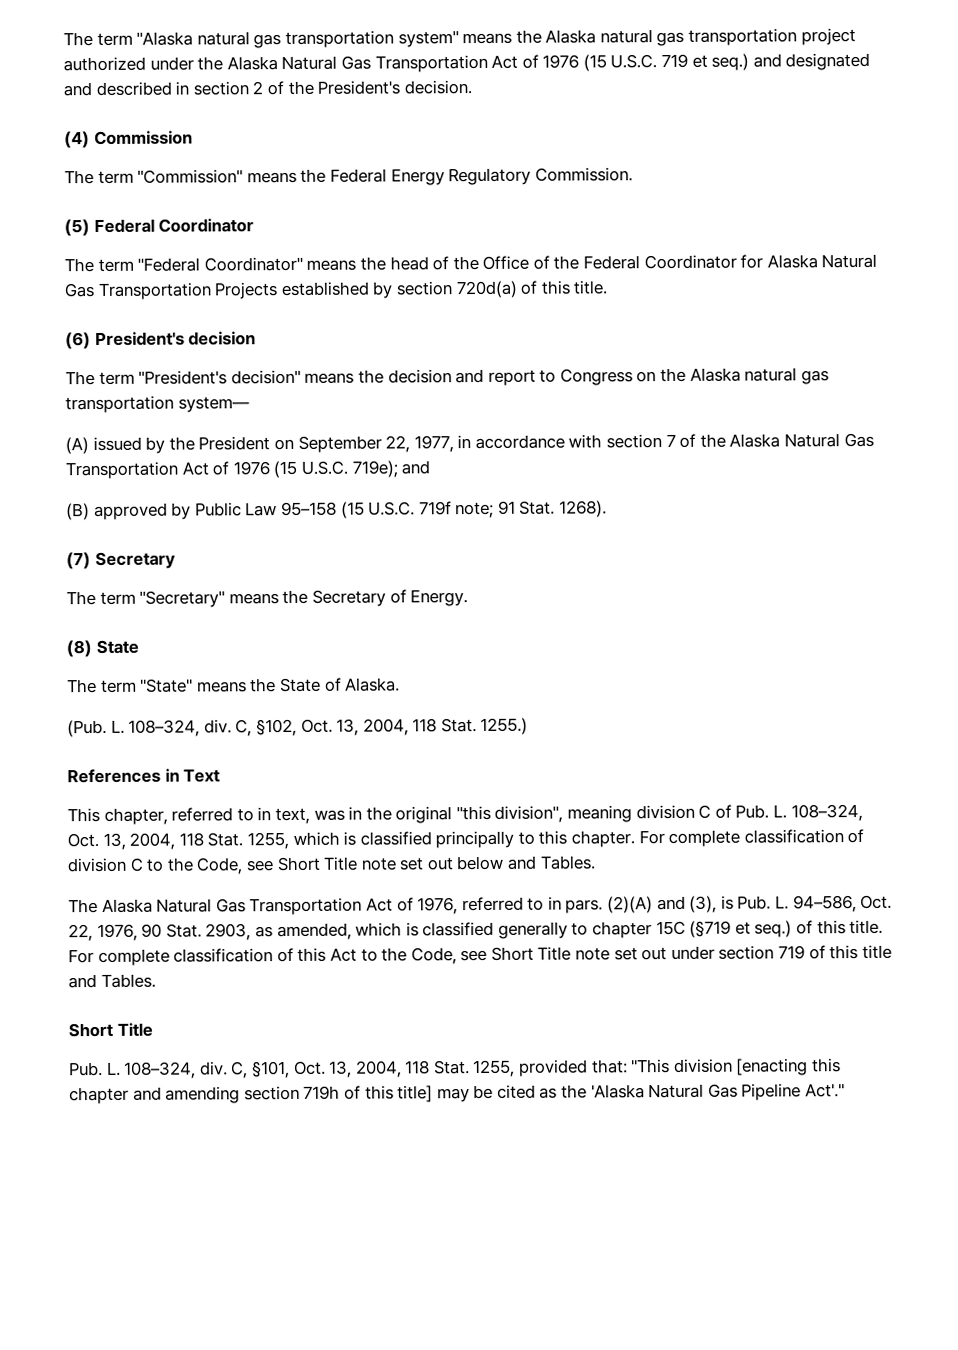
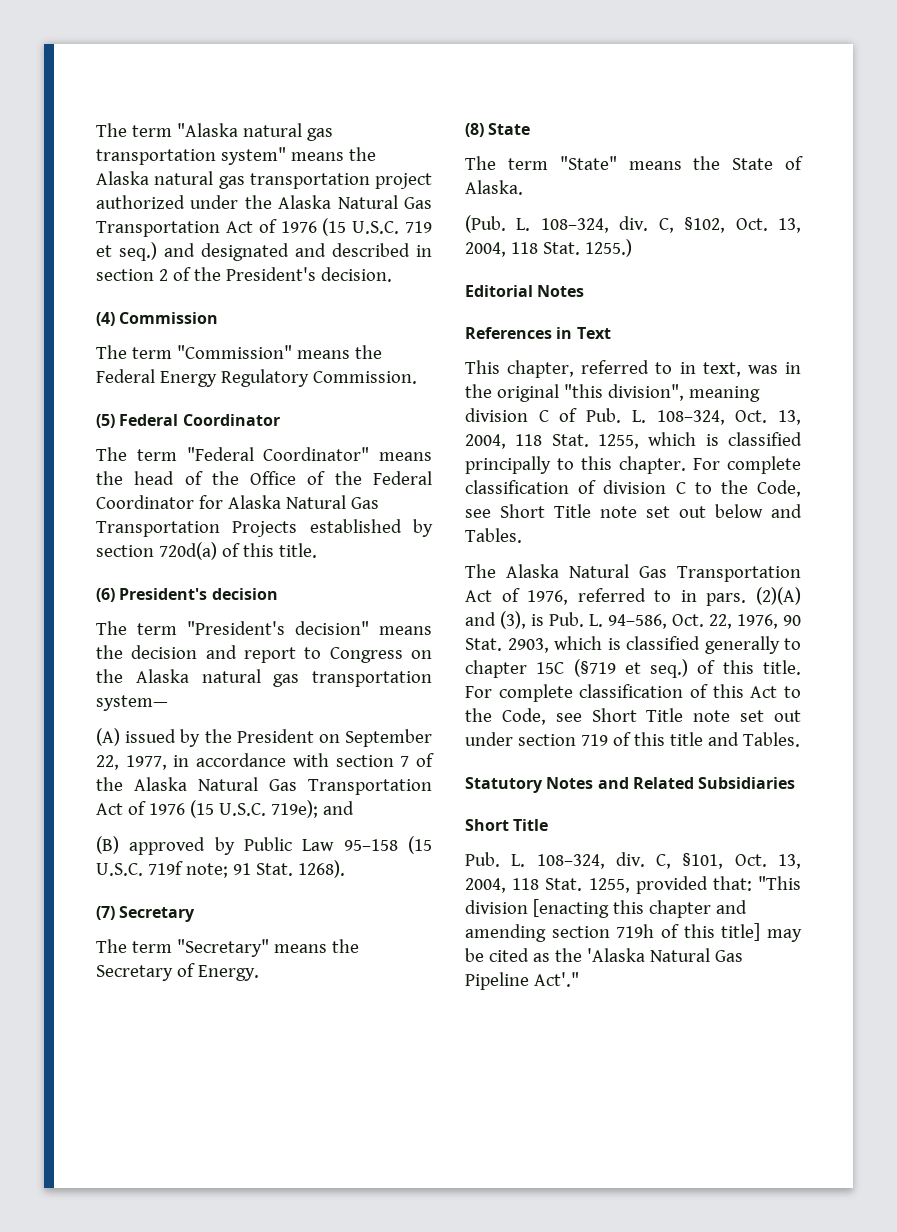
(529, 726) none -> [465,285,585,297] // Editorial Notes
[254,922,352,941] as amended, -> (549, 645) none
(156, 980) none -> [465,777,796,793] // Statutory Notes and Related Subsidiaries

